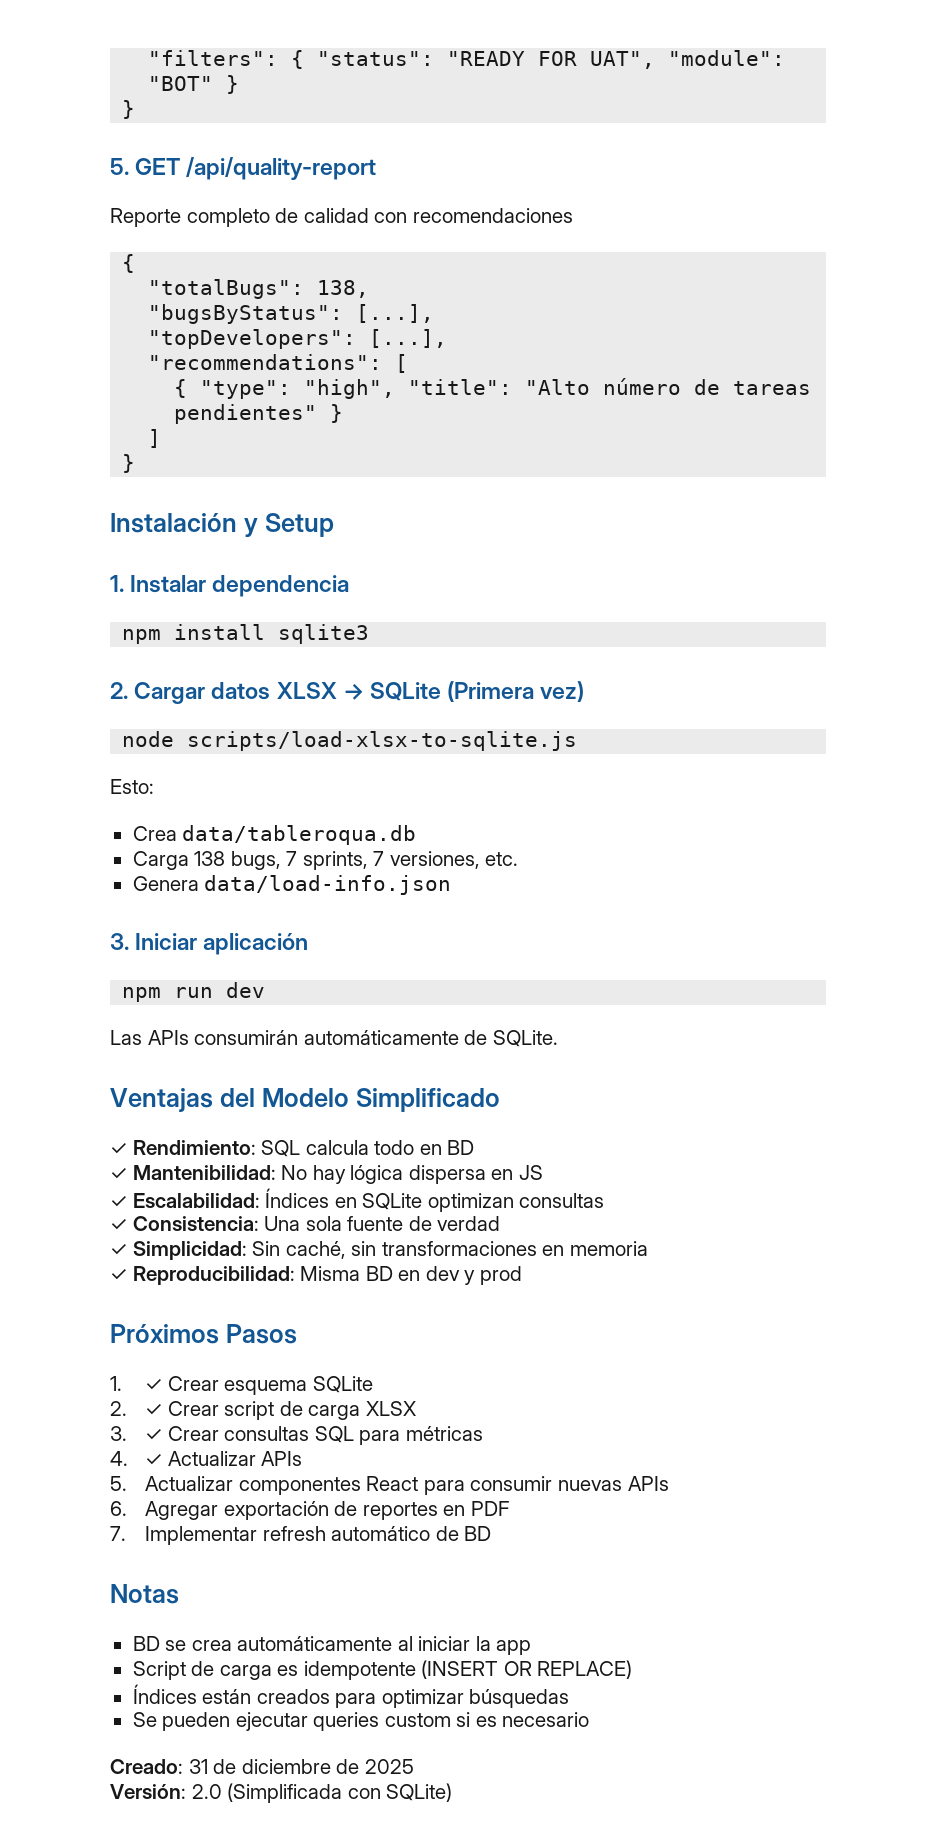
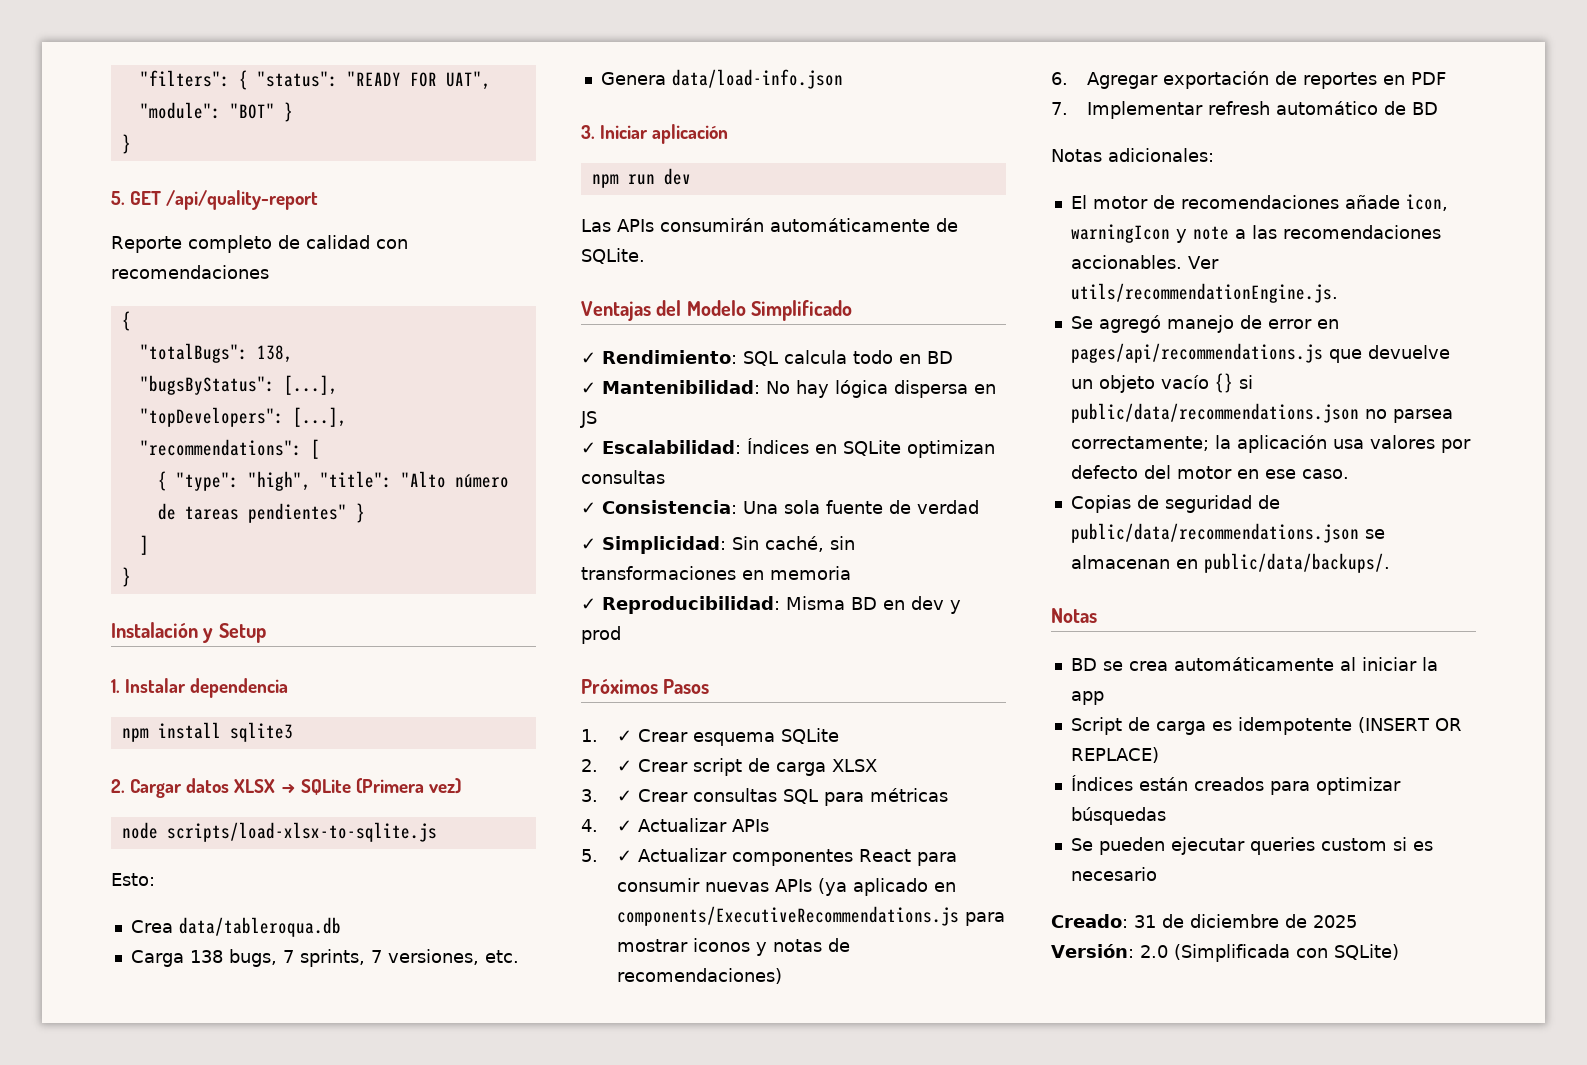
(127, 1483) none -> [616,850,632,862] ✓
(669, 1483) none -> [817,878,956,896] [616,906,1005,926] [616,938,850,956] [616,968,782,984] (ya aplicado en components/ExecutiveRecommendations.js para mostrar iconos y notas de recomendaciones)
(492, 1533) none -> [1051,148,1214,162] [1070,194,1448,211] [1070,224,1441,243] [1070,255,1219,269] [1070,283,1338,303] [1070,315,1339,333] [1070,343,1450,363] [1070,373,1253,393] [1070,403,1453,423] [1070,435,1471,453] [1070,465,1349,479] [1070,495,1280,513] [1070,523,1385,543] [1070,553,1390,573] // Notas adicionales: // El motor de recomendaciones añade icon, warningIcon y note a las recomendaciones accionables. Ver utils/recommendationEngine.js. // Se agregó manejo de error en pages/api/recommendations.js que devuelve un objeto vacío {} si public/data/recommendations.json no parsea correctamente; la aplicación usa valores por defecto del motor en ese caso. // Copias de seguridad de public/data/recommendations.json se almacenan en public/data/backups/.

